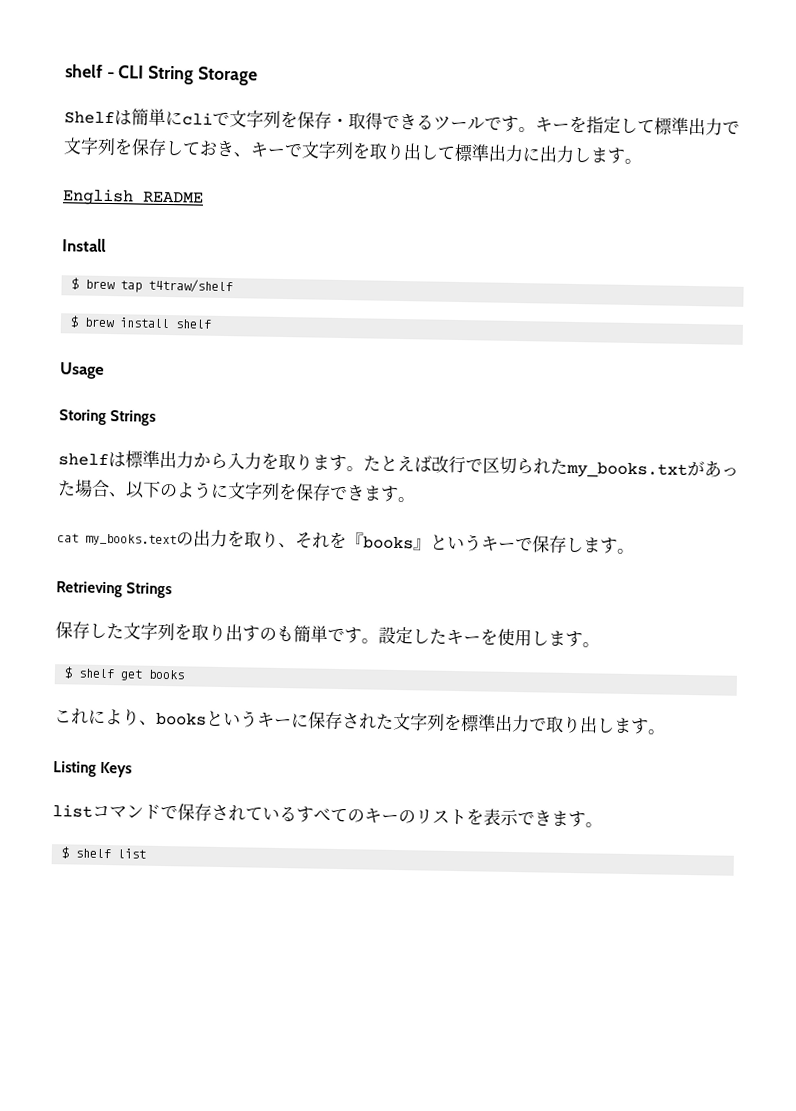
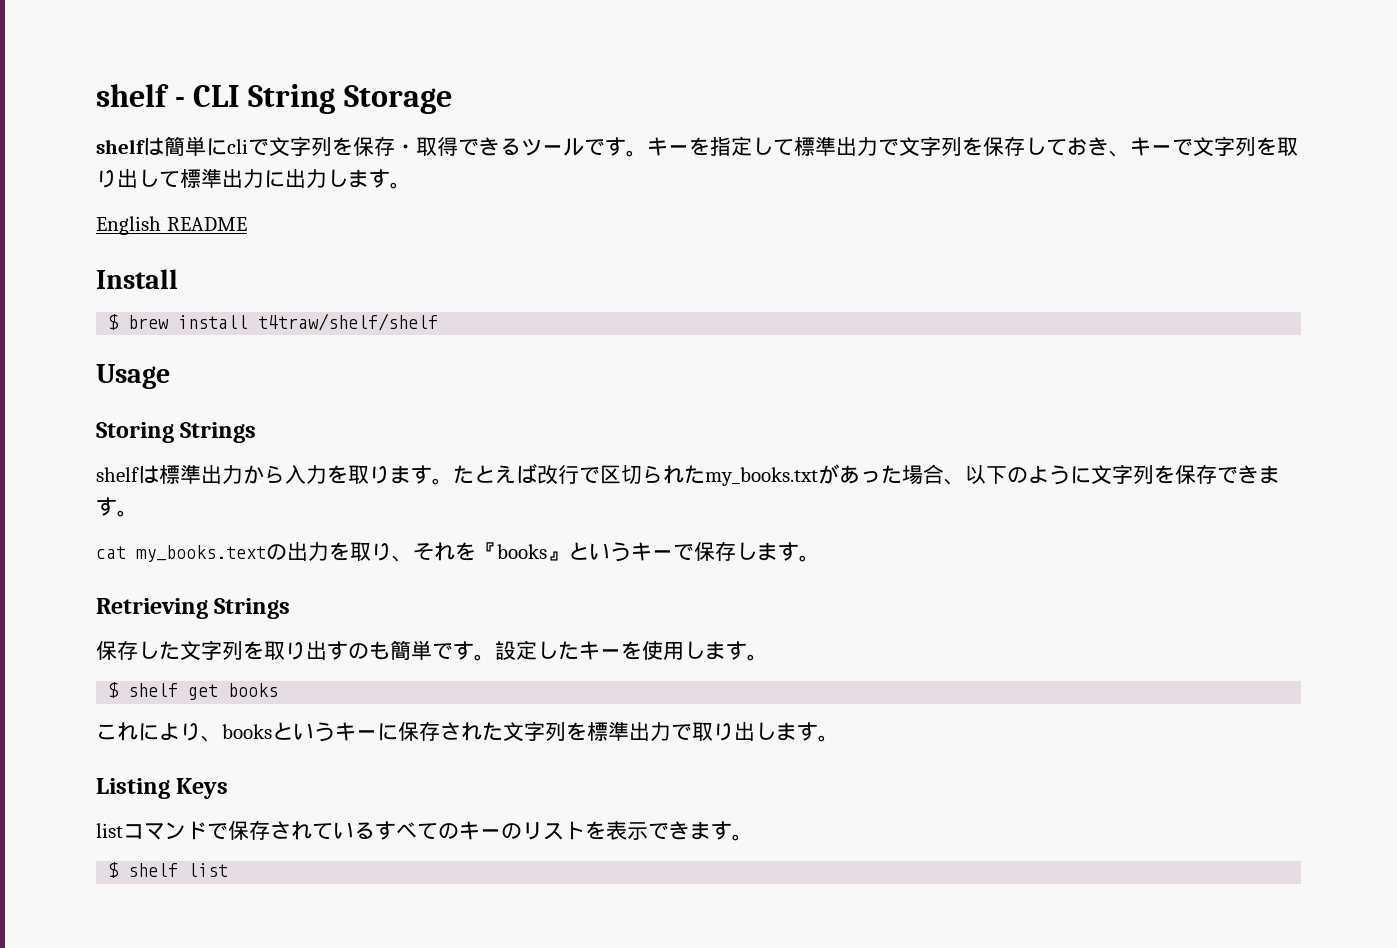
[64,111,115,125] Shelf -> [96,139,145,154] shelf
[71,277,234,294] // $ brew tap t4traw/shelf -> (178, 279) none
[175,319,213,329] shelf -> [258,313,439,331] t4traw/shelf/shelf

